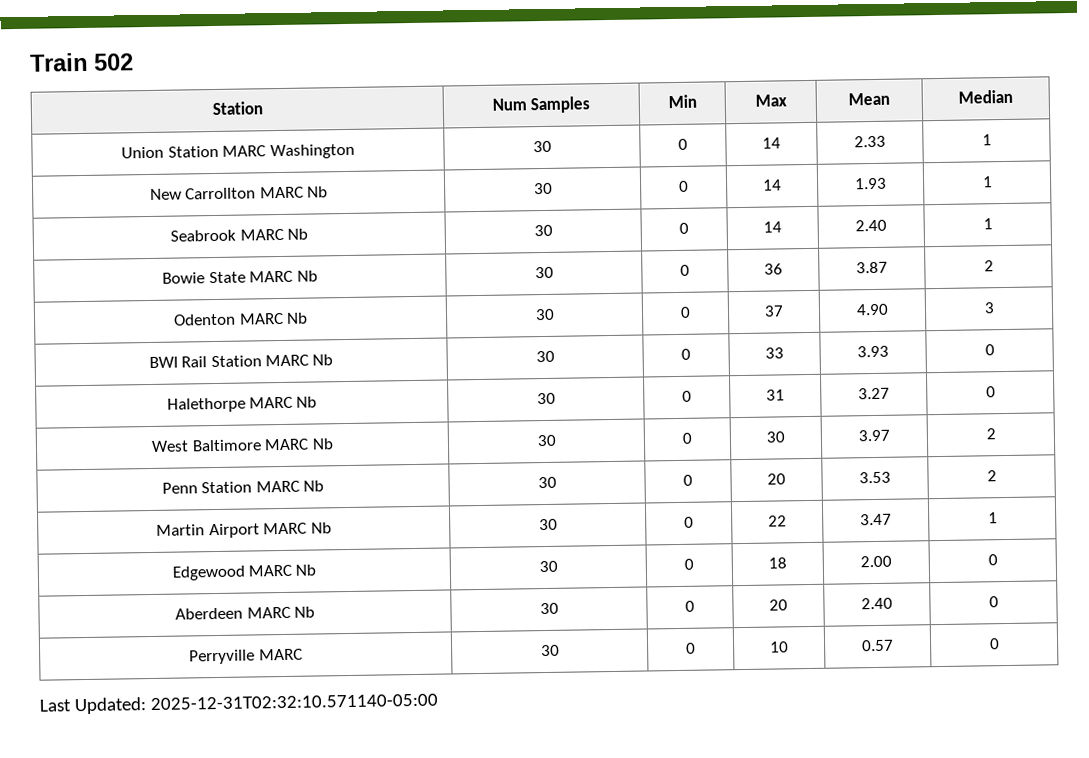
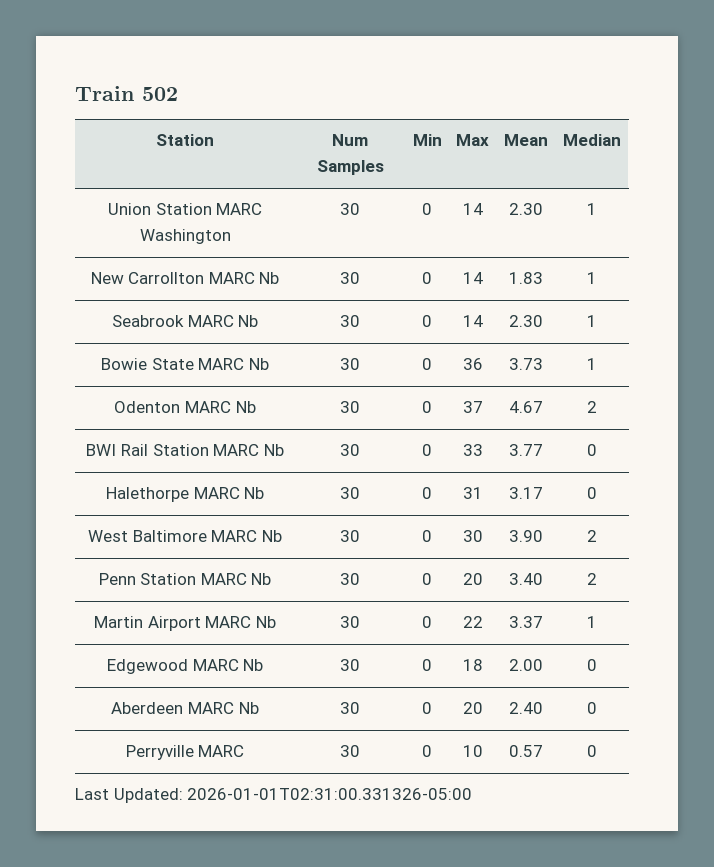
[854,135,886,148] 2.33 -> [508,203,543,215] 2.30
[854,177,887,190] 1.93 -> [508,272,543,284] 1.83
[855,219,887,232] 2.40 -> [508,315,543,327] 2.30
[856,261,888,274] [983,260,994,272] 3.87 | 2 -> [508,358,543,370] [587,358,597,370] 3.73 | 1
[856,303,889,316] [983,302,995,314] 4.90 | 3 -> [508,401,543,413] [587,401,597,413] 4.67 | 2
[857,345,889,358] 3.93 -> [508,444,543,456] 3.77
[858,387,890,400] 3.27 -> [508,487,543,499] 3.17
[858,429,890,442] 3.97 -> [508,530,543,542] 3.90
[859,471,891,484] 3.53 -> [508,573,543,585] 3.40
[860,513,892,526] 3.47 -> [508,616,543,628] 3.37
[149,693,438,711] 2025-12-31T02:32:10.571140-05:00 -> [187,788,473,800] 2026-01-01T02:31:00.331326-05:00

